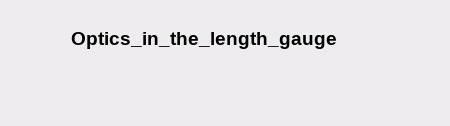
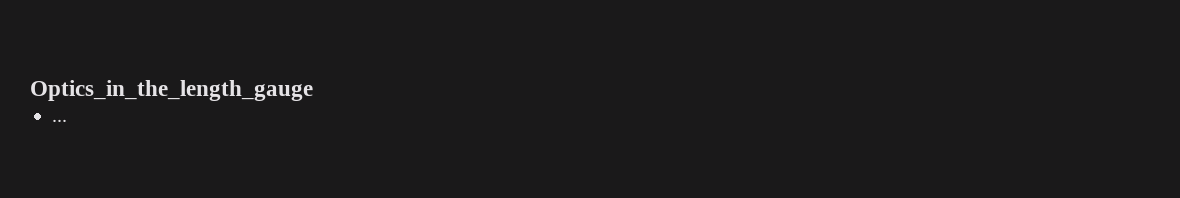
(337, 40) none -> [52,119,67,122] // ...

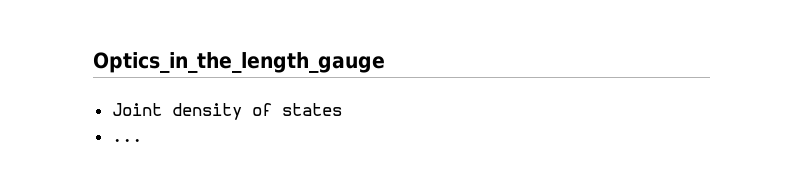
(313, 90) none -> [111,103,342,120] // Joint density of states

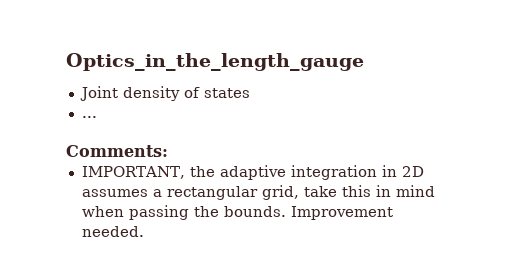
(142, 140) none -> [66,145,168,157] [81,165,424,180] [81,185,435,200] [81,205,393,220] [81,226,144,237] // Comments: // IMPORTANT, the adaptive integration in 2D assumes a rectangular grid, take this in mind when passing the bounds. Improvement needed.

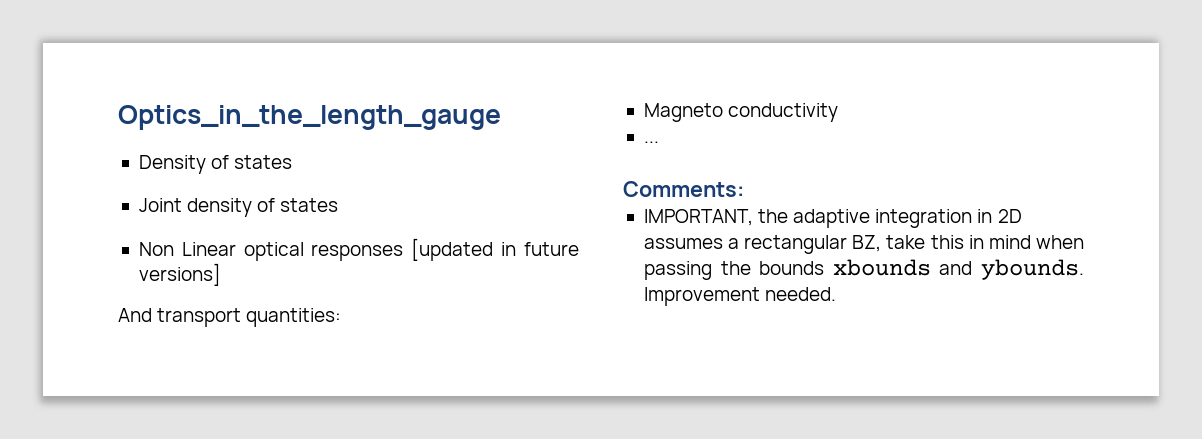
(364, 62) none -> [138,155,293,174] // Density of states
(250, 93) none -> [138,238,580,261] [138,263,221,286] [118,308,342,327] [643,103,839,122] // Non Linear optical responses [updated in future versions] // And transport quantities: // Magneto conductivity
[261,185,299,200] grid, -> [852,235,882,252] BZ,
[223,206,286,217] bounds. -> [759,259,1084,280] bounds xbounds and ybounds.

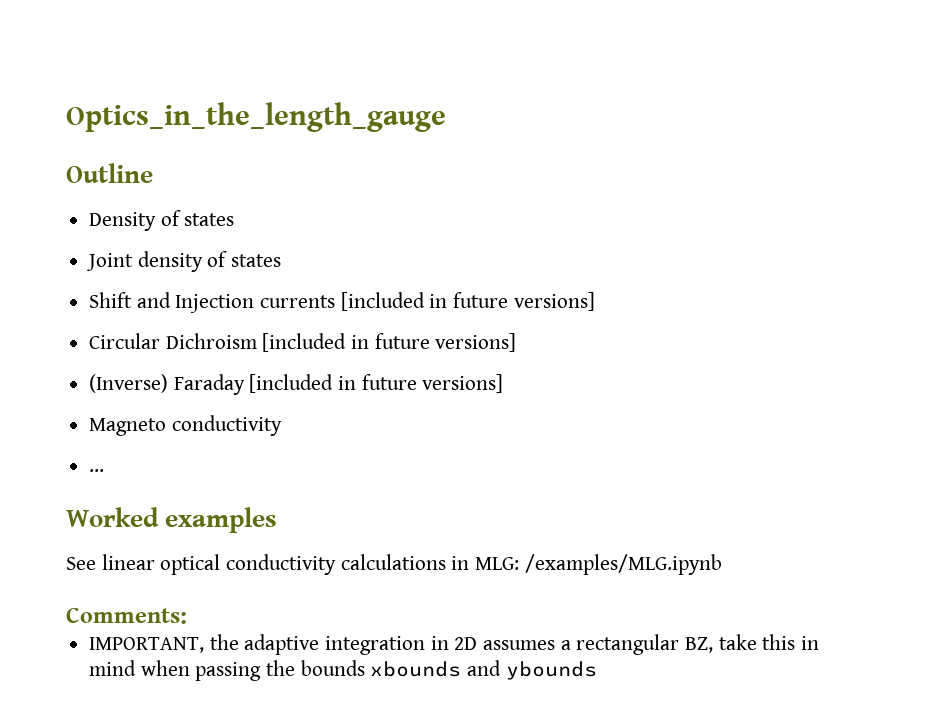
(501, 117) none -> [66,163,153,183] // Outline
[138,238,580,261] [138,263,221,286] [118,308,342,327] [643,103,839,122] [643,141,659,143] Non Linear optical responses [updated in future versions] // And transport quantities: // Magneto conductivity // ... -> [89,292,595,313] [89,333,517,352] [89,374,504,395] [89,415,282,436] [89,469,105,472] [66,507,278,533] [66,554,722,575] Shift and Injection currents [included in future versions] // Circular Dichroism [included in future versions] // (Inverse) Faraday [included in future versions] // Magneto conductivity // ... // Worked examples // See linear optical conductivity calculations in MLG: /examples/MLG.ipynb
[981,259,1084,280] [643,287,837,306] ybounds. Improvement needed. -> [505,661,597,680] ybounds

